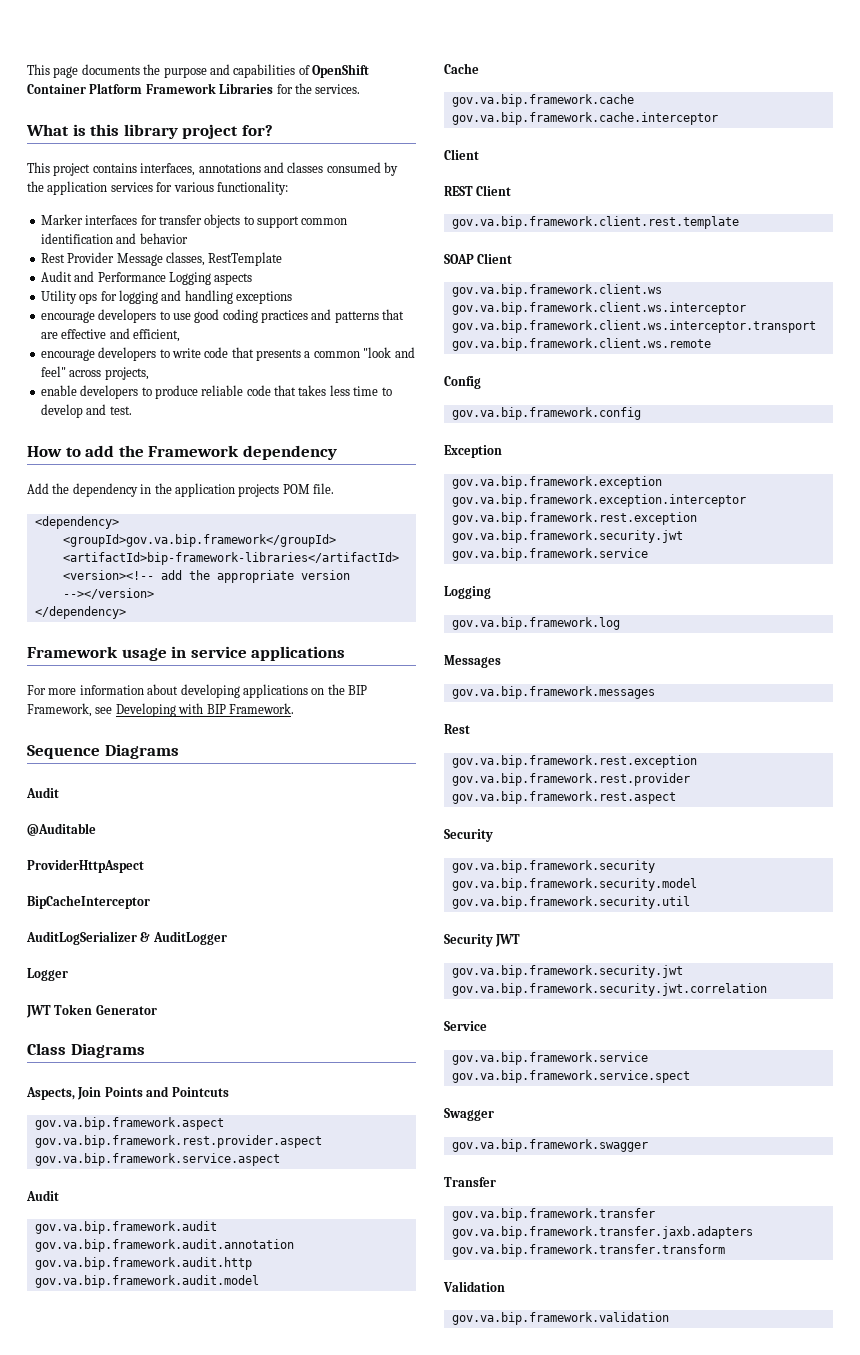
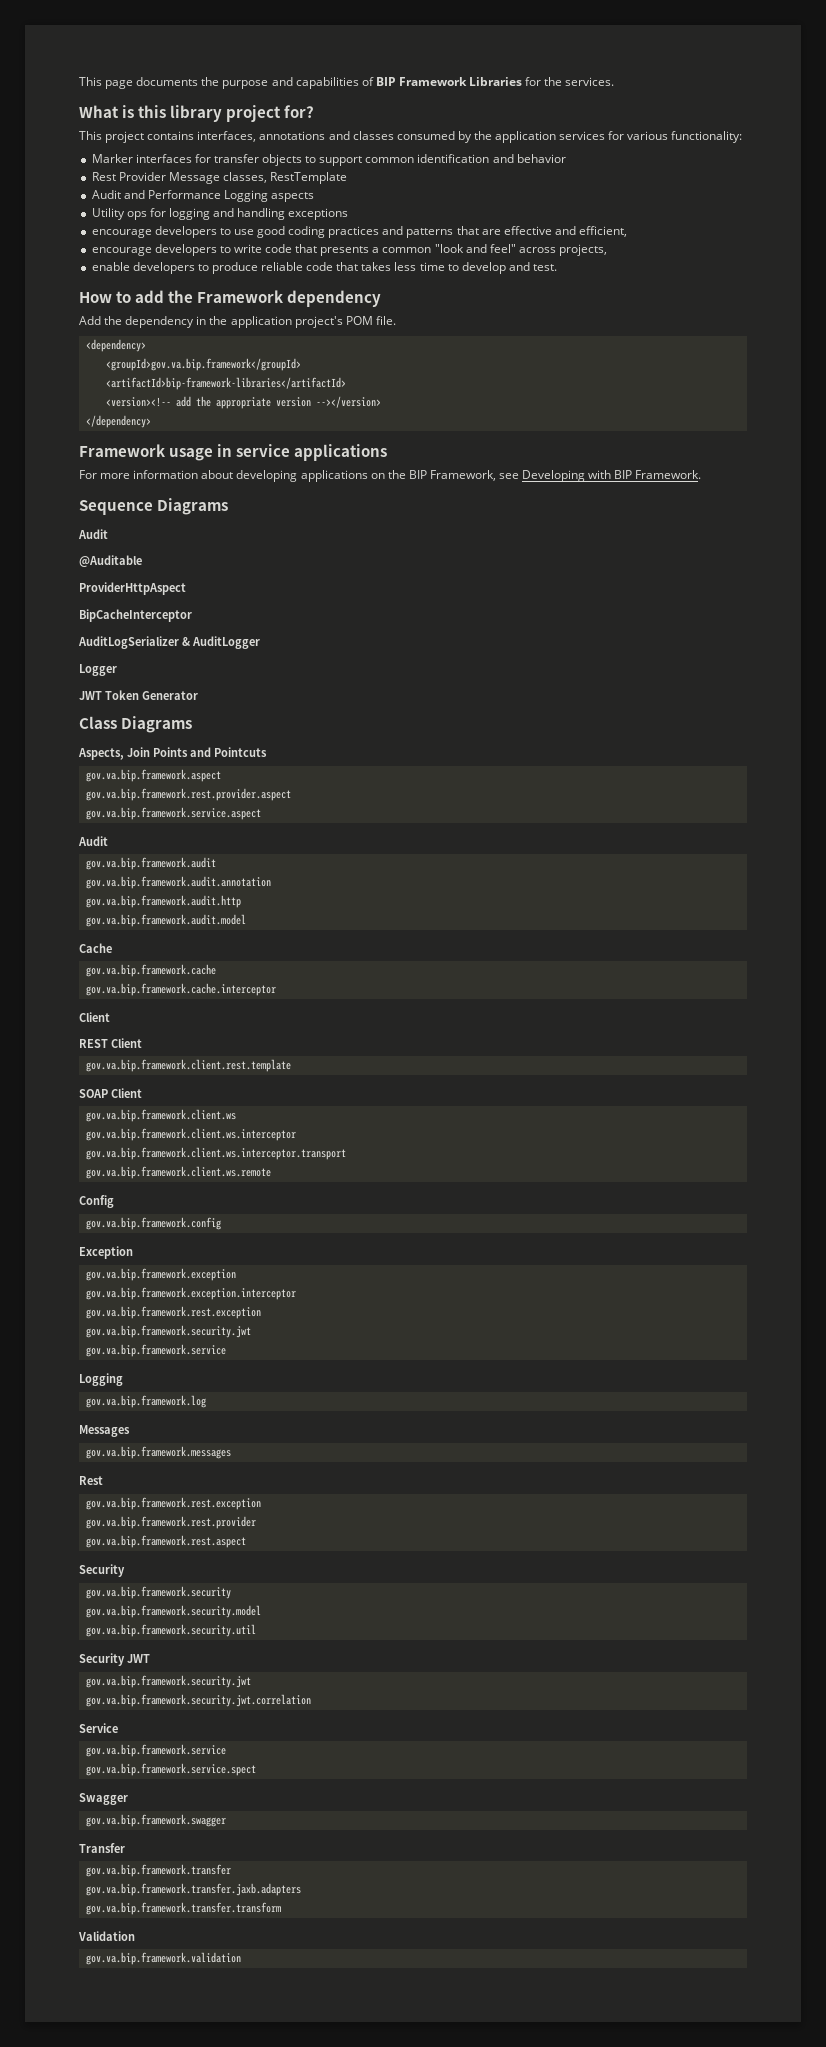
[312,64,369,78] [27,83,143,94] OpenShift Container Platform -> [375,77,396,86] BIP
[238,484,280,497] projects -> [294,316,343,328] project's

